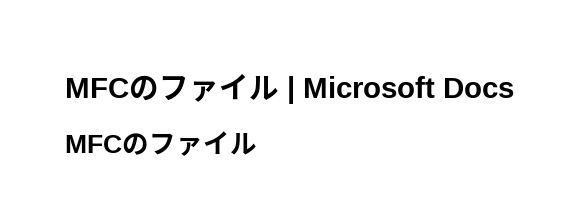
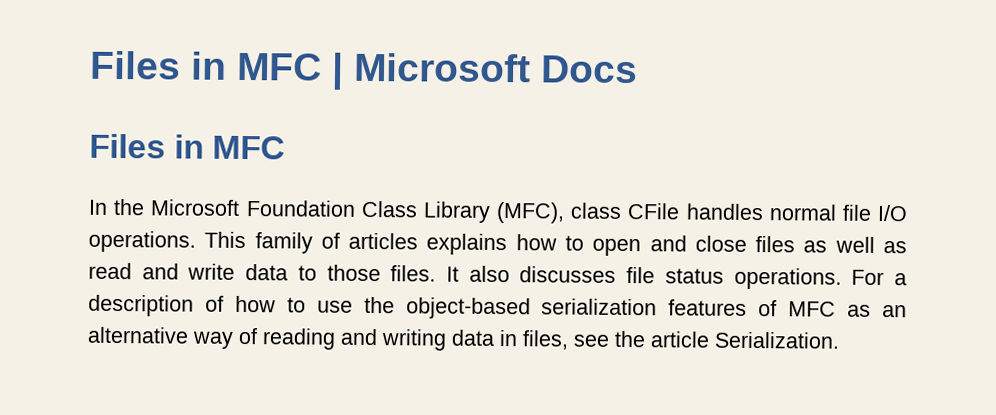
[65,74,279,102] MFCのファイル -> [89,50,322,81] Files in MFC
[65,131,257,156] MFCのファイル -> [89,133,286,160] [88,198,908,224] [88,230,908,257] [88,262,907,290] [88,294,907,320] [87,326,840,351] Files in MFC // In the Microsoft Foundation Class Library (MFC), class CFile handles normal file I/O operations. This family of articles explains how to open and close files as well as read and write data to those files. It also discusses file status operations. For a description of how to use the object-based serialization features of MFC as an alternative way of reading and writing data in files, see the article Serialization.

